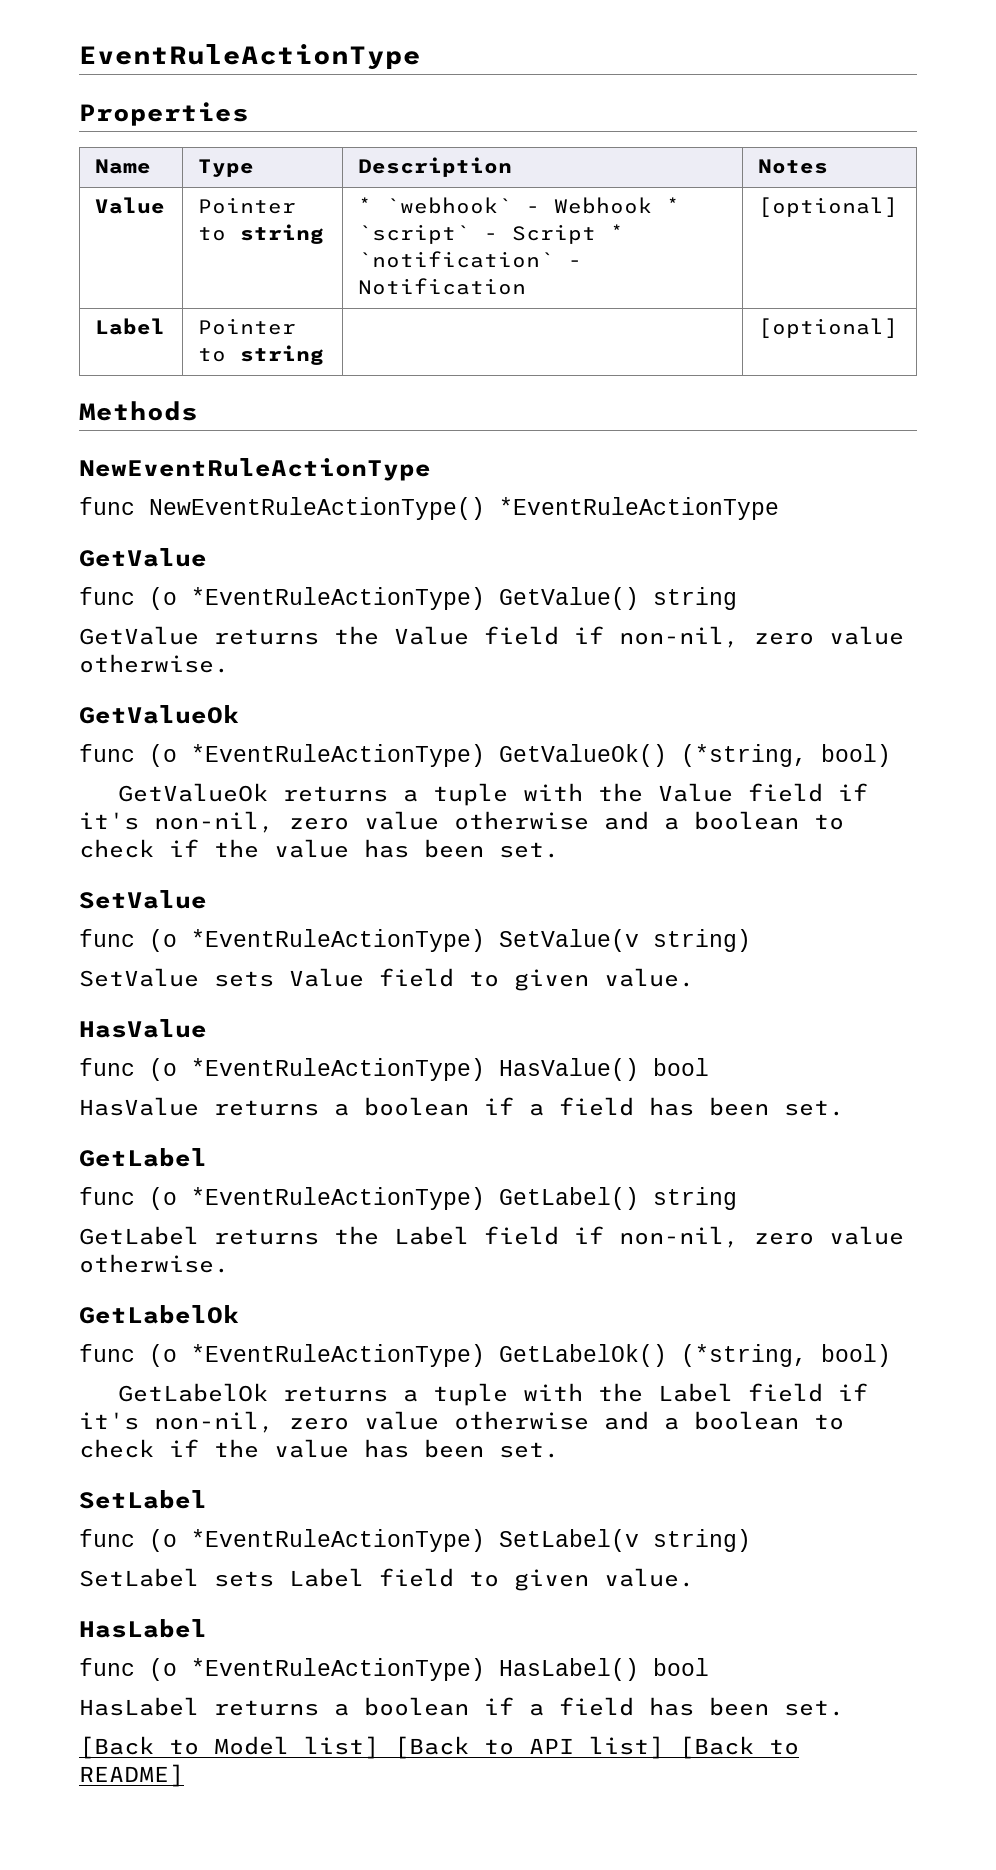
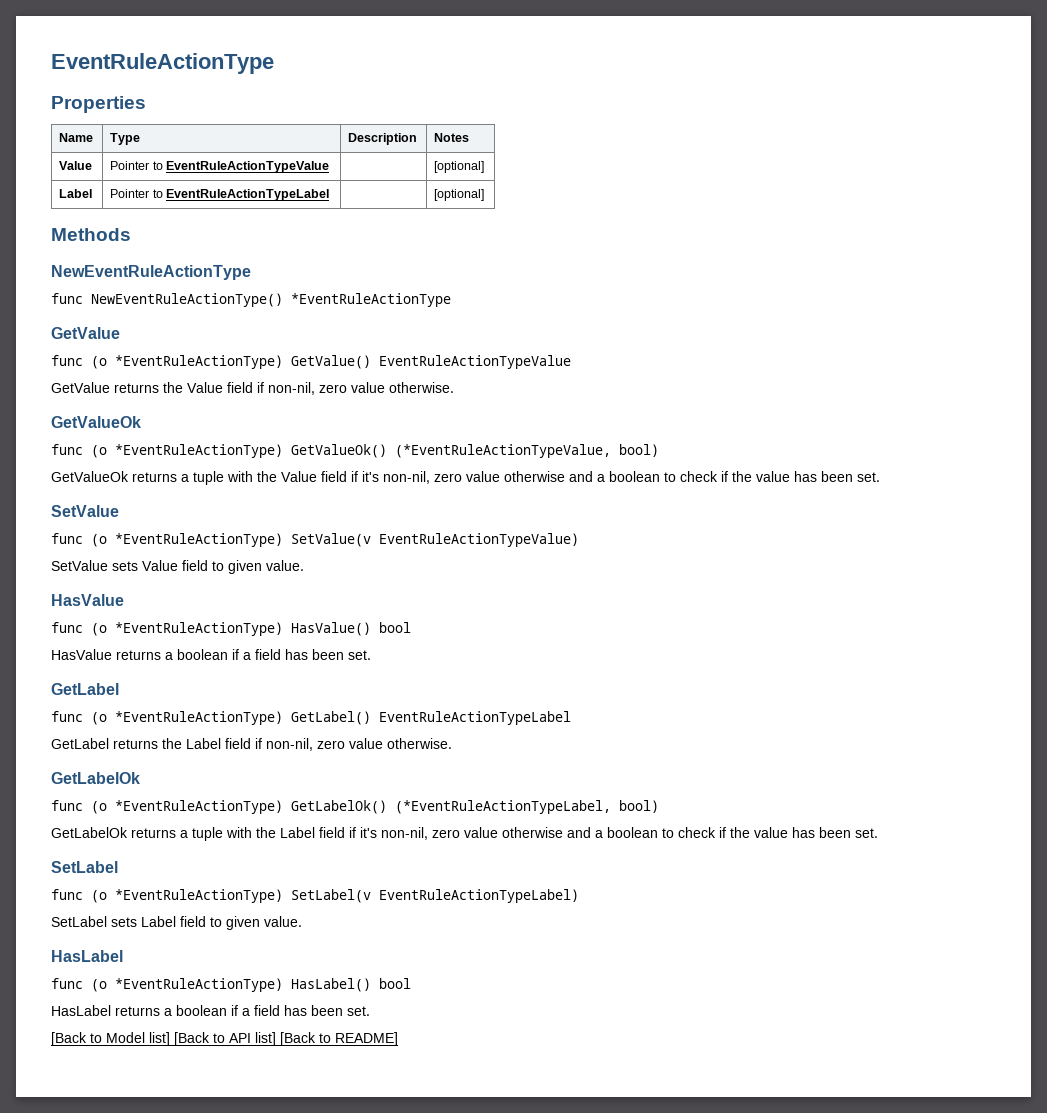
[240,224,325,244] [358,197,681,214] [358,224,625,244] [358,251,583,268] [358,278,527,295] string | * `webhook` - Webhook * `script` - Script * `notification` - Notification -> [165,161,329,173] EventRuleActionTypeValue |
[240,345,325,365] string -> [165,189,329,201] EventRuleActionTypeLabel
[653,587,737,610] string -> [379,355,571,369] EventRuleActionTypeValue
[681,744,807,767] (*string, -> [395,444,611,458] (*EventRuleActionTypeValue,
[653,929,751,952] string) -> [379,533,579,547] EventRuleActionTypeValue)
[653,1187,737,1210] string -> [379,711,571,725] EventRuleActionTypeLabel
[681,1344,807,1367] (*string, -> [395,800,611,814] (*EventRuleActionTypeLabel,
[653,1529,751,1552] string) -> [379,889,579,903] EventRuleActionTypeLabel)

